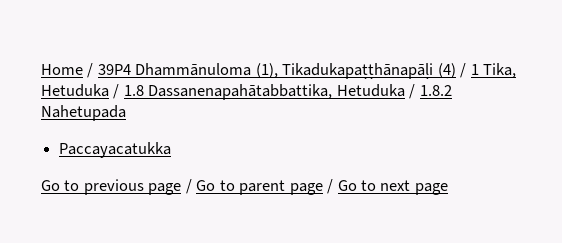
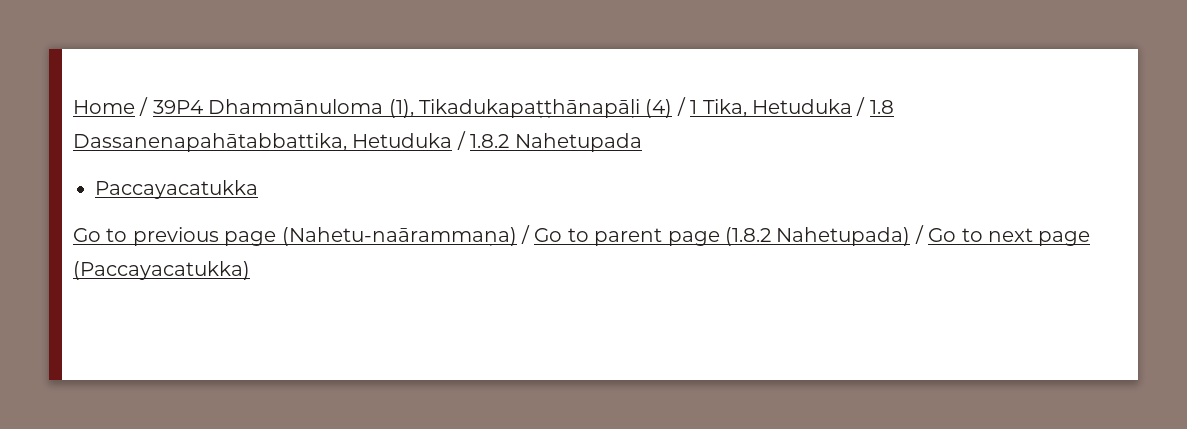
(182, 189) none -> [281,227,517,246] (Nahetu-naārammaṇa)
(323, 189) none -> [724,227,911,246] (1.8.2 Nahetupada)
(448, 189) none -> [73,261,250,280] (Paccayacatukka)

